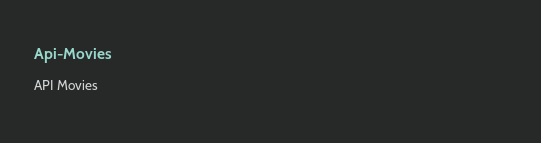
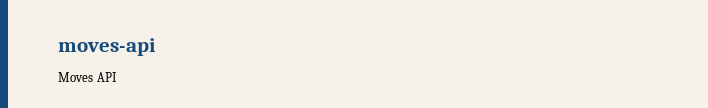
[34,48,112,63] [34,80,98,90] Api-Movies // API Movies -> [58,38,156,56] [58,72,117,82] moves-api // Moves API

